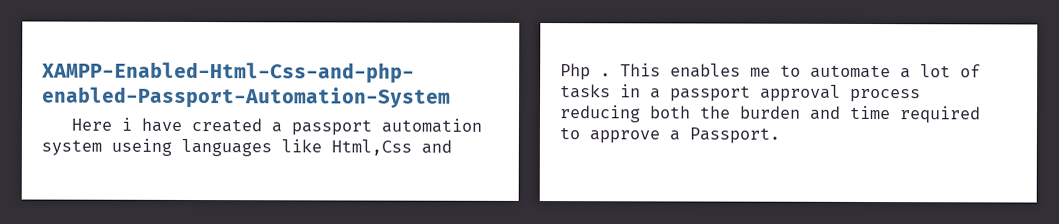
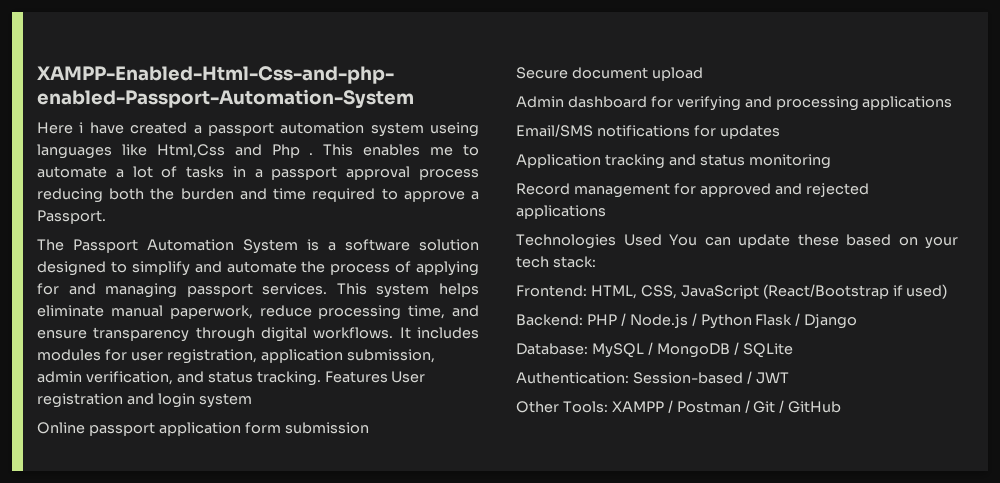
(780, 135) none -> [37,239,479,254] [37,261,479,276] [37,283,479,298] [37,305,479,320] [37,327,479,342] [37,349,435,364] [37,371,426,386] [37,393,252,408] [37,422,369,436] [516,67,703,81] [516,96,953,111] [516,124,780,139] [516,154,831,169] [516,183,869,198] [516,205,606,219] [516,234,958,249] [516,256,596,268] [516,284,948,299] [516,313,858,329] [516,342,793,358] [516,371,789,384] [516,400,842,413] // The Passport Automation System is a software solution designed to simplify and automate the process of applying for and managing passport services. This system helps eliminate manual paperwork, reduce processing time, and ensure transparency through digital workflows. It includes modules for user registration, application submission, admin verification, and status tracking. Features User registration and login system // Online passport application form submission // Secure document upload // Admin dashboard for verifying and processing applications // Email/SMS notifications for updates // Application tracking and status monitoring // Record management for approved and rejected applications // Technologies Used You can update these based on your tech stack: // Frontend: HTML, CSS, JavaScript (React/Bootstrap if used) // Backend: PHP / Node.js / Python Flask / Django // Database: MySQL / MongoDB / SQLite // Authentication: Session-based / JWT // Other Tools: XAMPP / Postman / Git / GitHub

